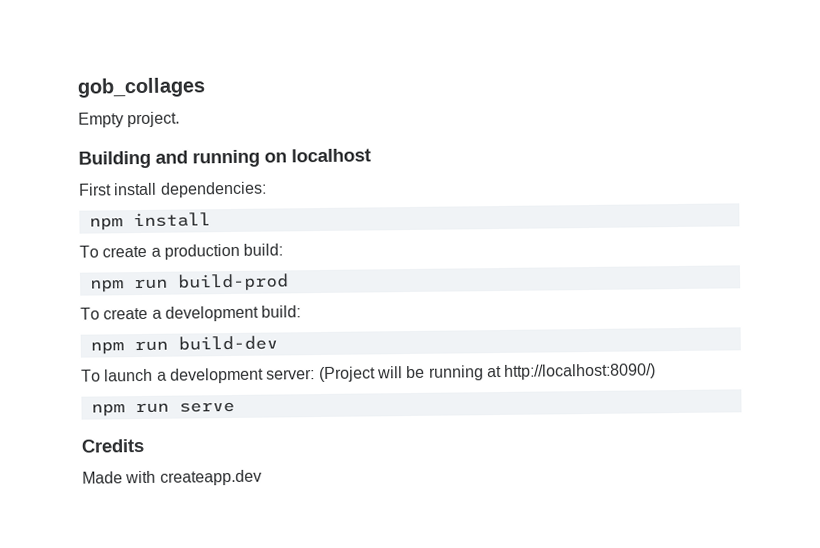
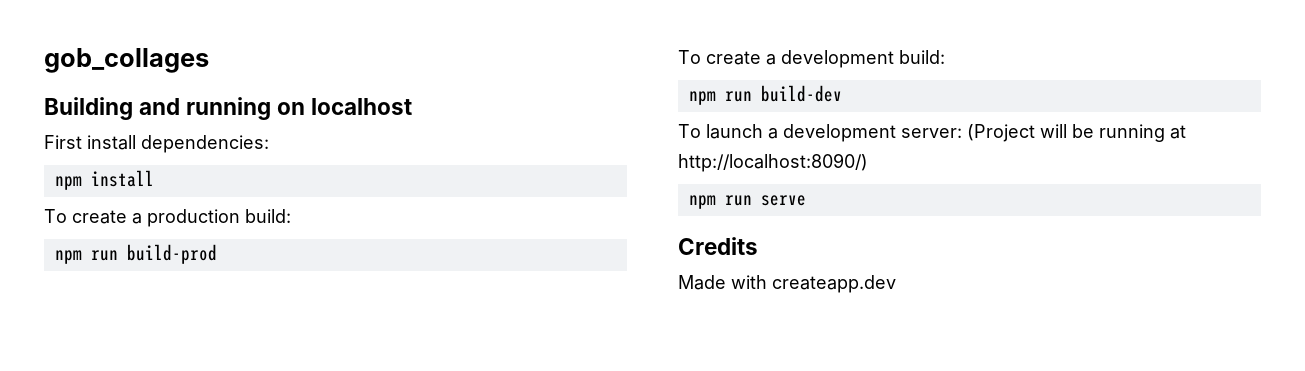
[78,111,181,128] // Empty project. -> (209, 60) none

